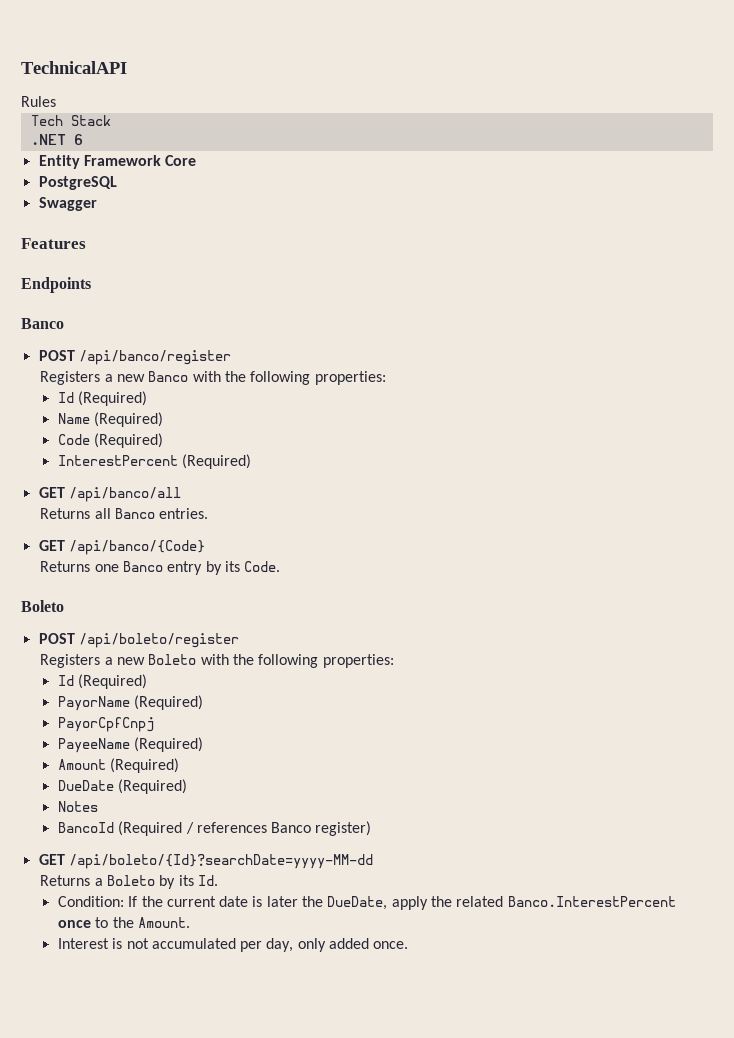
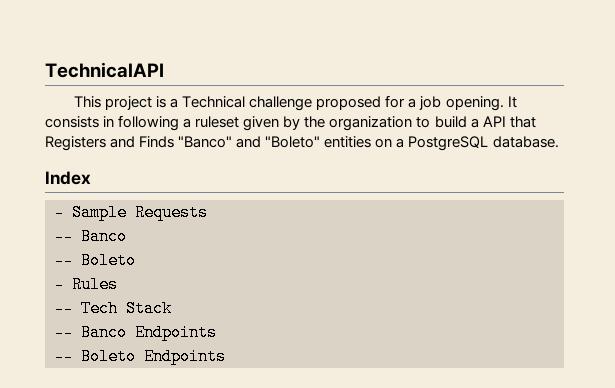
(127, 67) none -> [74,95,517,111] [45,115,536,131] [45,136,559,151] [45,171,91,185] [54,204,208,221] [54,228,127,245] [54,252,136,269] [54,276,64,293] This project is a Technical challenge proposed for a job opening. It consists in following a ruleset given by the organization to build a API that Registers and Finds "Banco" and "Boleto" entities on a PostgreSQL database. // Index // - Sample Requests // -- Banco // -- Boleto // -
(56, 101) none -> [54,300,73,317] --
[30,134,83,145] [38,155,197,169] [38,176,117,190] [38,197,97,211] [21,238,86,249] [21,277,91,293] [21,318,64,329] [38,350,231,365] [40,371,386,385] [57,391,148,406] [57,412,164,427] [57,433,164,448] [57,454,252,469] [38,487,181,502] [40,508,209,519] [38,540,205,555] [40,561,281,575] [21,600,64,612] [38,633,239,648] [40,654,394,668] [57,674,148,689] [57,695,204,711] [57,717,154,732] [57,737,204,753] [57,758,180,773] [57,779,188,794] [57,801,98,812] [57,821,372,836] [38,854,373,869] [40,875,218,889] [57,896,676,910] [57,917,190,928] [57,938,409,952] .NET 6 // Entity Framework Core // PostgreSQL // Swagger // Features // Endpoints // Banco // POST /api/banco/register // Registers a new Banco with the following properties: // Id (Required) // Name (Required) // Code (Required) // InterestPercent (Required) // GET /api/banco/all // Returns all Banco entries. // GET /api/banco/{Code} // Returns one Banco entry by its Code. // Boleto // POST /api/boleto/register // Registers a new Boleto with the following properties: // Id (Required) // PayorName (Required) // PayorCpfCnpj // PayeeName (Required) // Amount (Required) // DueDate (Required) // Notes // BancoId (Required / references Banco register) // GET /api/boleto/{Id}?searchDate=yyyy-MM-dd // Returns a Boleto by its Id. // Condition: If the current date is later the DueDate, apply the related Banco.InterestPercent once to the Amount. // Interest is not accumulated per day, only added once. -> [54,324,217,341] [54,348,226,365] -- Banco Endpoints // -- Boleto Endpoints

